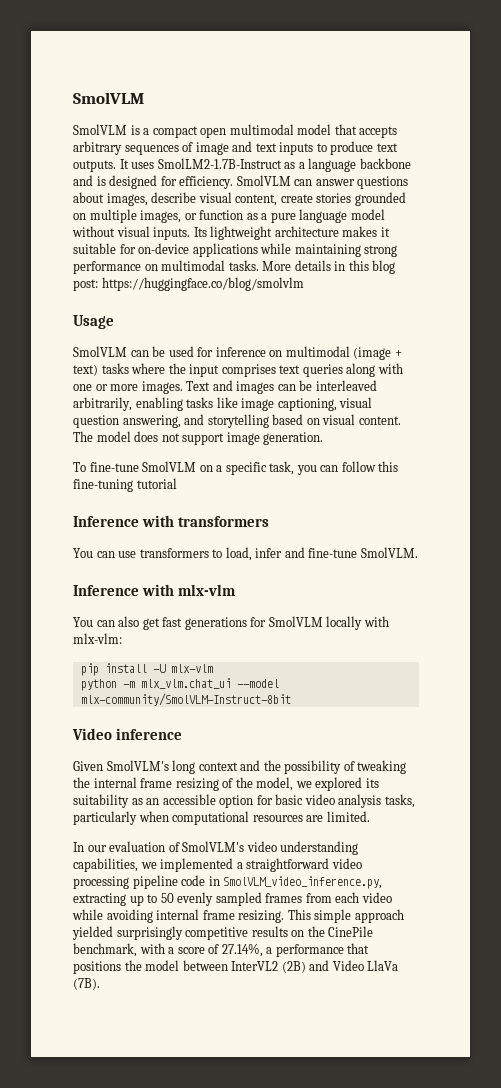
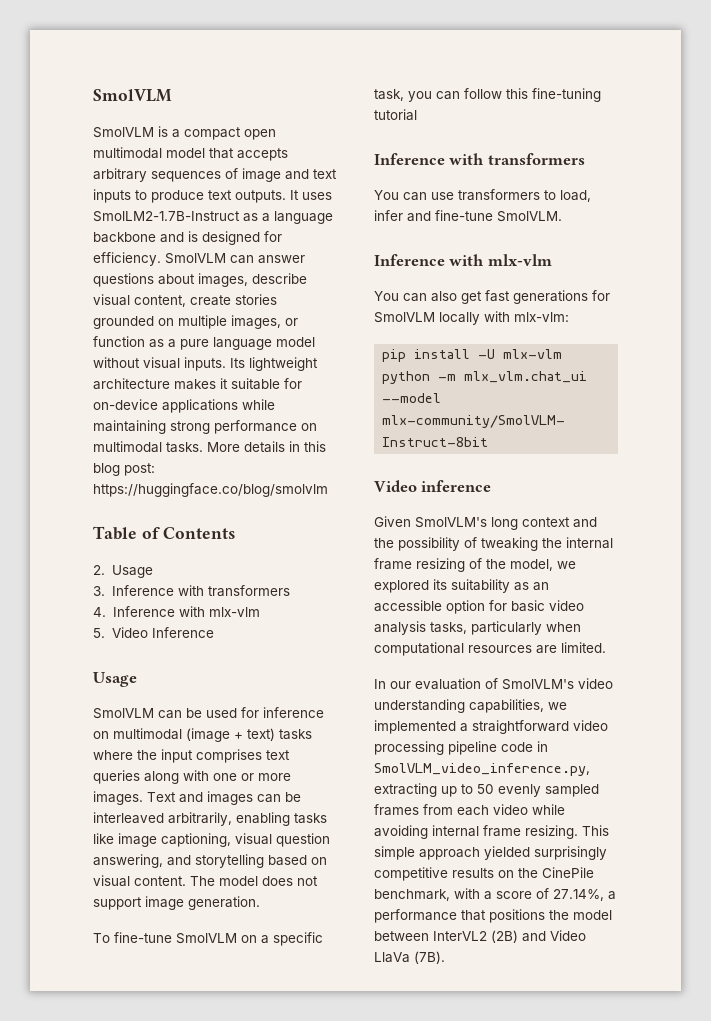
(304, 284) none -> [93,526,236,540] [93,565,153,578] [93,585,290,597] [93,606,260,617] [93,627,214,638] // Table of Contents // 2. Usage // 3. Inference with transformers // 4. Inference with mlx-vlm // 5. Video Inference

